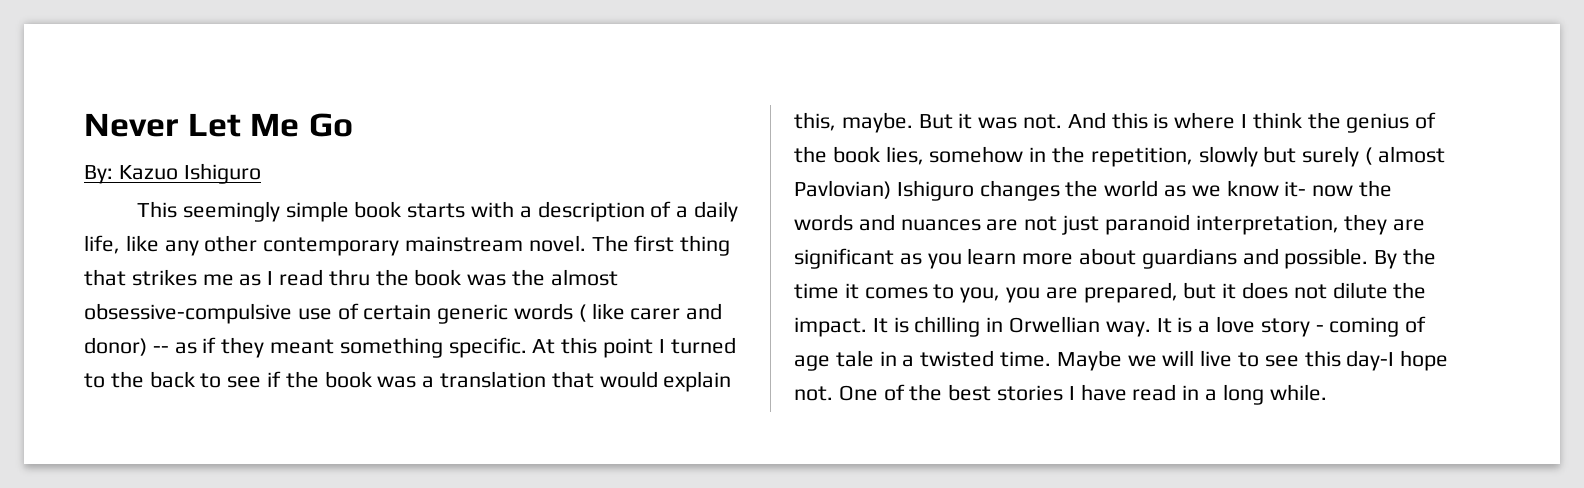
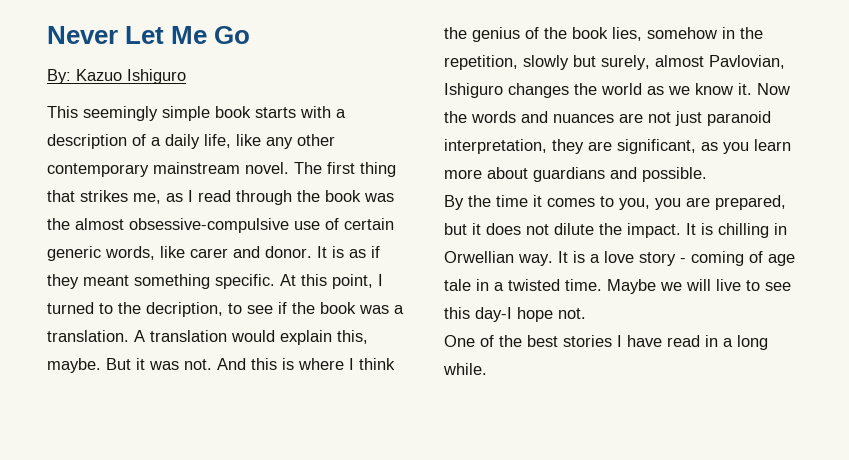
[202,274,234,286] me -> [133,193,161,204] me,
[328,269,370,286] thru -> [236,190,292,205] through
[514,303,586,322] words ( -> [105,246,155,260] words,
[84,337,169,356] donor) -- -> [265,246,344,258] donor. It is
[603,338,654,358] point -> [332,274,373,289] point,
[149,371,195,388] back -> [146,302,223,317] decription,
[440,371,594,388] translation that -> [47,330,227,342] translation. A translation
[1302,146,1445,167] [794,180,891,199] surely ( almost Pavlovian) -> [601,55,785,70] surely, almost Pavlovian,
[1284,181,1354,197] it- now -> [738,83,790,95] it. Now
[794,248,894,269] significant -> [617,139,696,154] significant,
(1369, 258) none -> (707, 174) //
(833, 393) none -> (586, 313) //

